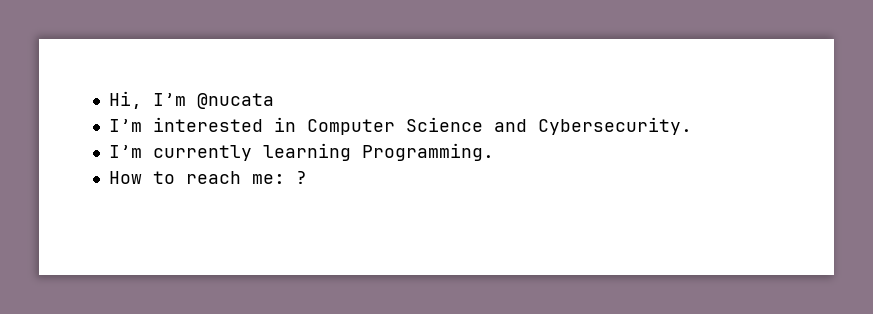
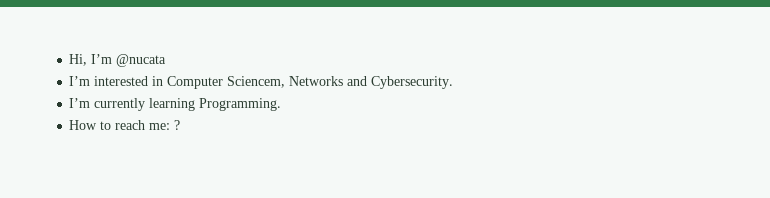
[405,117,483,132] Science -> [227,76,344,88] Sciencem, Networks

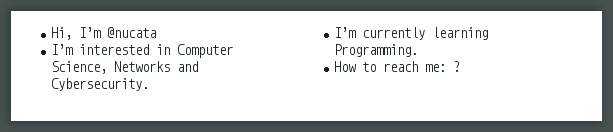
[227,76,286,88] Sciencem, -> [51,61,108,74] Science,

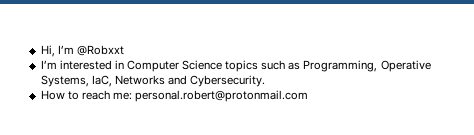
[107,27,157,38] @nucata -> [76,45,124,56] @Robxxt
[51,61,108,74] Science, -> [182,60,431,72] [40,75,112,87] Science topics such as Programming, Operative Systems, IaC,
[334,27,489,40] [334,44,419,57] // I’m currently learning Programming. -> (266, 81) none
[453,61,461,72] ? -> [135,90,309,102] personal.robert@protonmail.com

